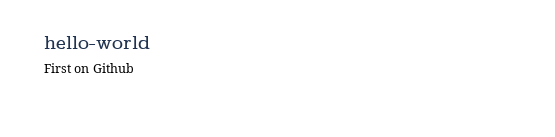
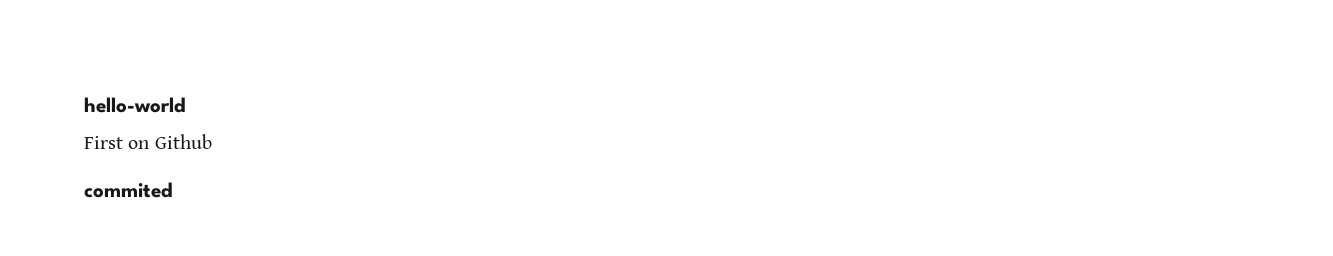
(134, 68) none -> [84,182,173,198] // commited

